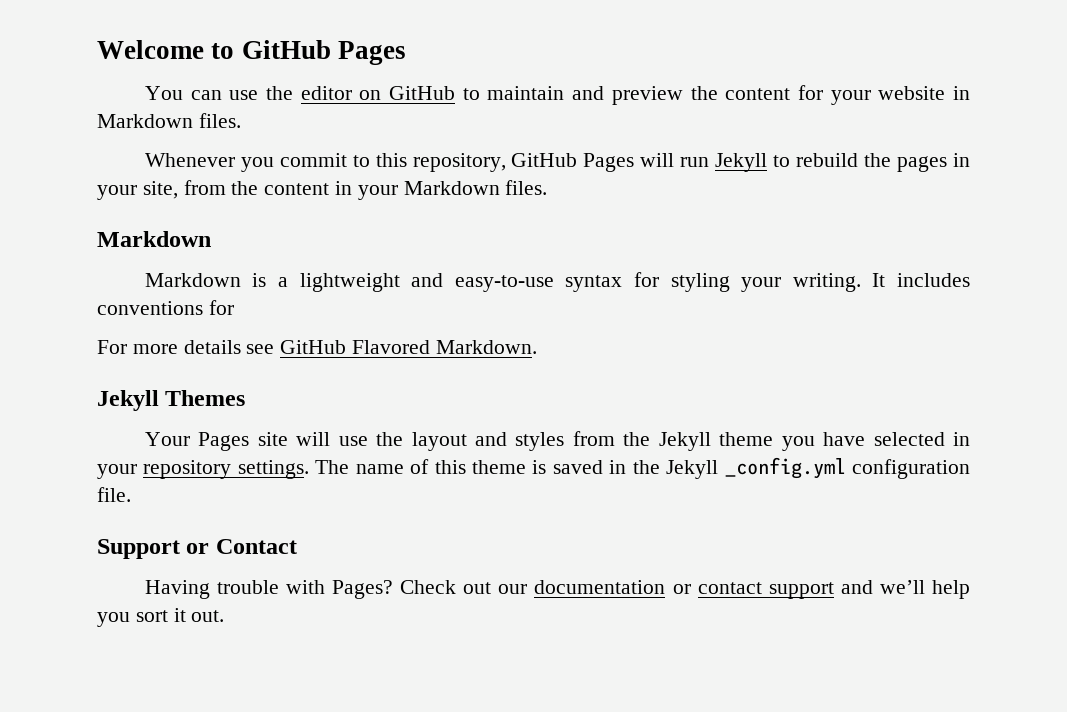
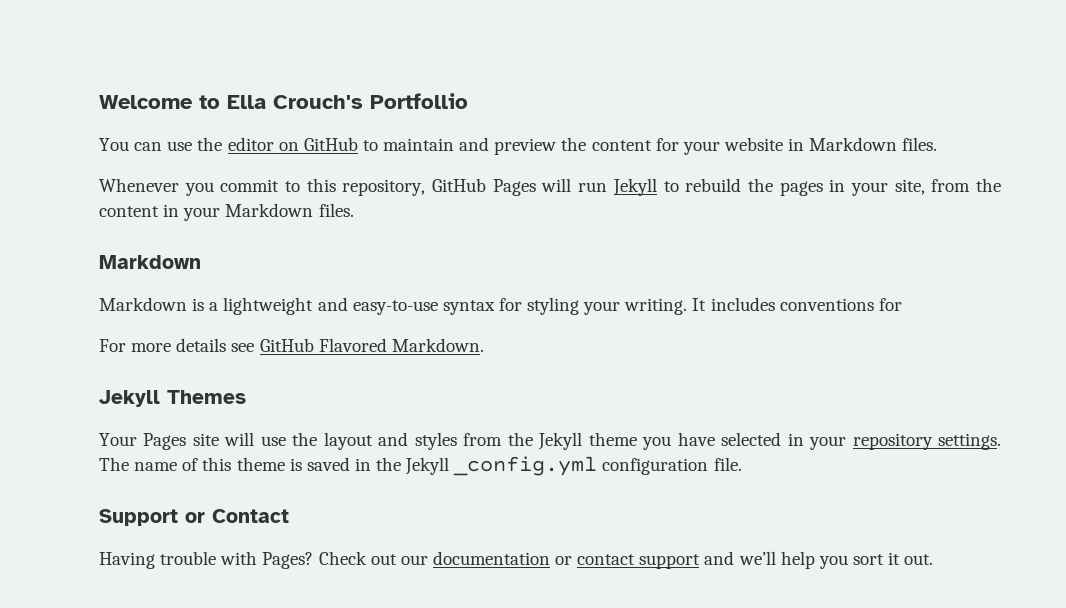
[241,40,406,65] GitHub Pages -> [227,93,468,109] Ella Crouch's Portfollio

